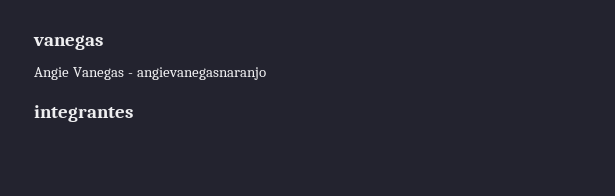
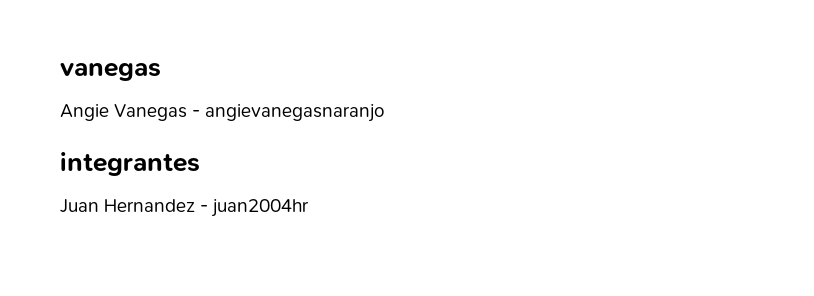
(133, 113) none -> [60,199,310,217] // Juan Hernandez - juan2004hr

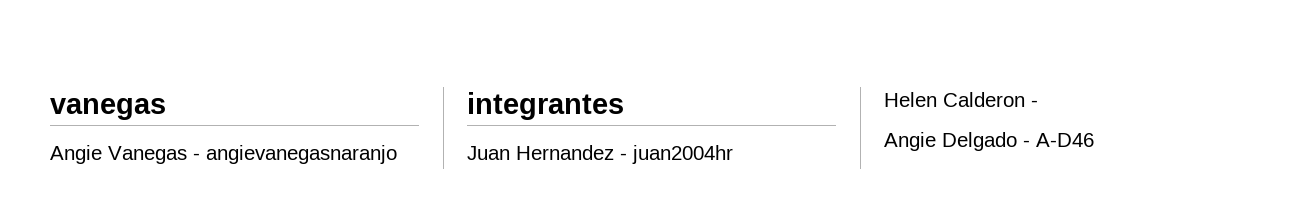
(310, 208) none -> [884,92,1038,107] [884,132,1094,151] // Helen Calderon - // Angie Delgado - A-D46

